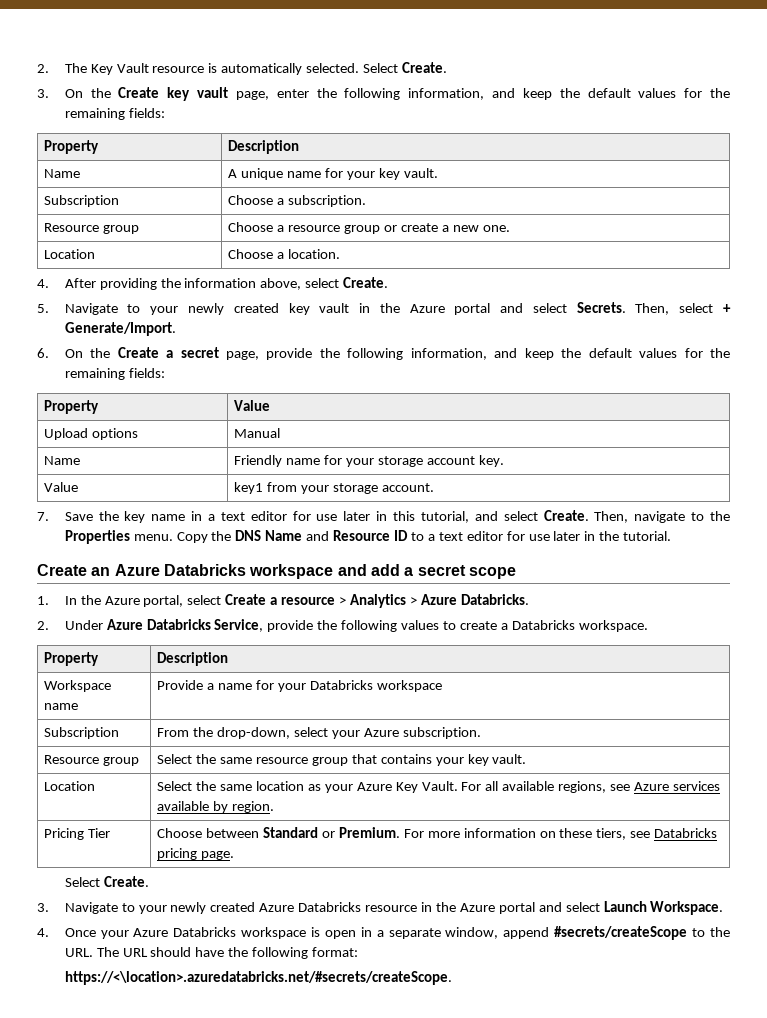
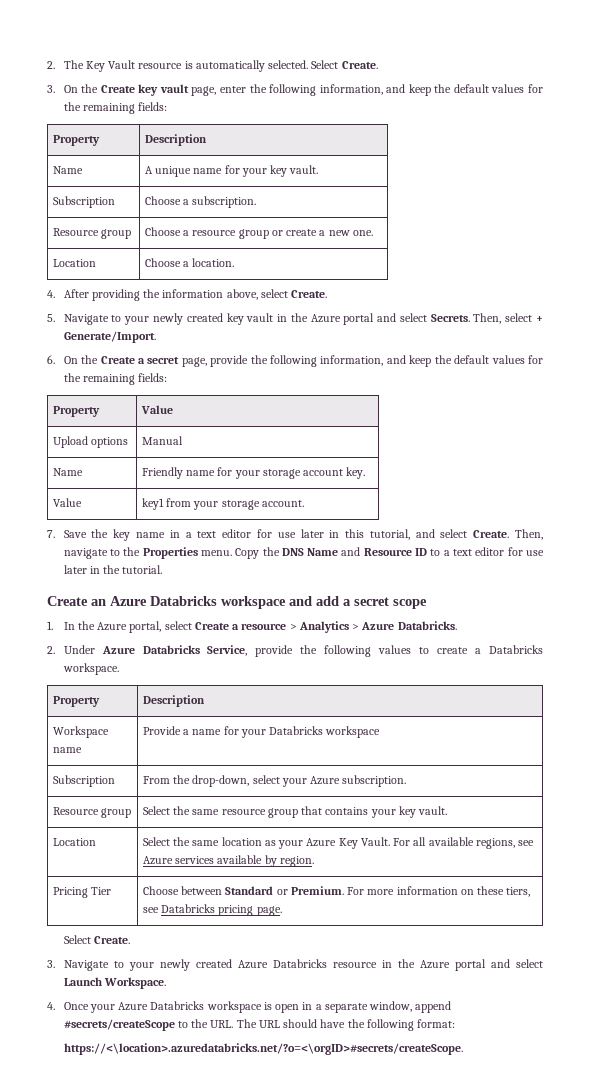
[64,971,452,985] https://<\location>.azuredatabricks.net/#secrets/createScope. -> [63,1043,463,1055] https://<\location>.azuredatabricks.net/?o=<\orgID>#secrets/createScope.

